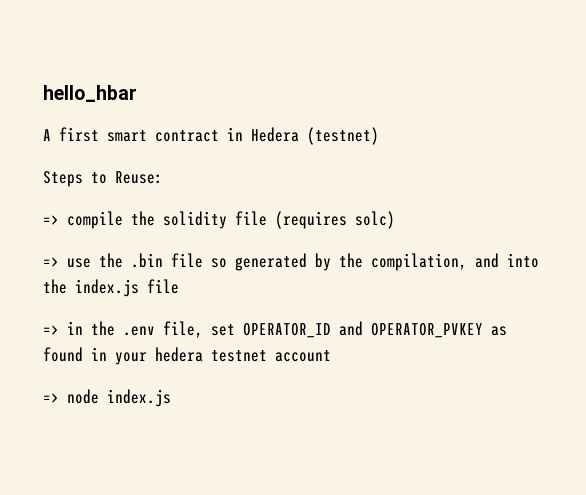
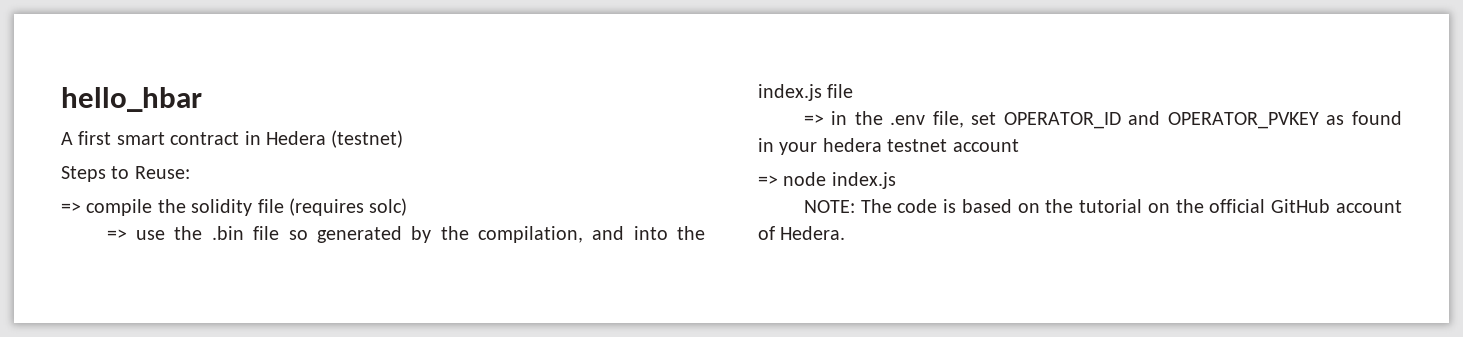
(171, 398) none -> [803,199,1402,213] [758,226,846,240] // NOTE: The code is based on the tutorial on the official GitHub account of Hedera.

